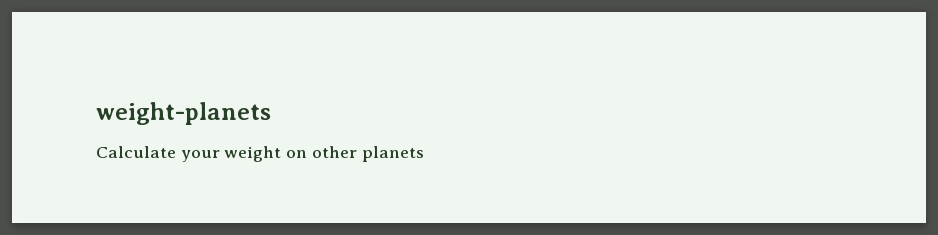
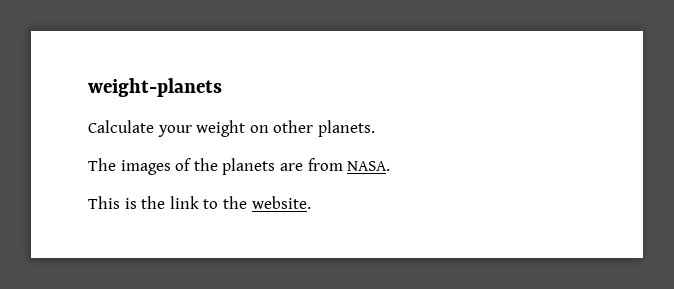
[361,146,424,162] planets -> [317,120,375,137] [88,158,391,175] [88,196,311,209] planets. // The images of the planets are from NASA. // This is the link to the website.

